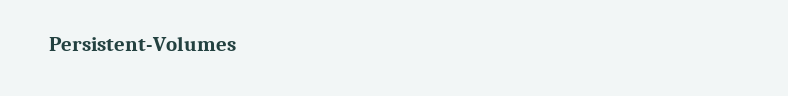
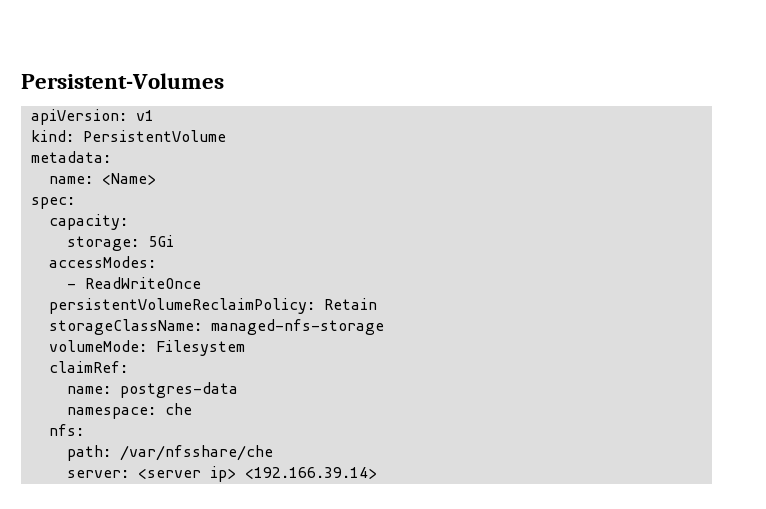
(236, 43) none -> [30,109,154,125] [30,130,226,142] [30,151,111,163] [48,173,156,185] [30,197,75,209] [48,214,128,230] [66,235,174,251] [48,256,156,268] [66,277,201,289] [48,298,377,314] [48,319,384,335] [48,340,245,356] [48,361,128,373] [66,382,238,398] [66,403,192,419] [48,424,84,436] [66,445,273,461] [66,466,377,482] // apiVersion: v1 // kind: PersistentVolume // metadata: // name: <Name> // spec: // capacity: // storage: 5Gi // accessModes: // - ReadWriteOnce // persistentVolumeReclaimPolicy: Retain // storageClassName: managed-nfs-storage // volumeMode: Filesystem // claimRef: // name: postgres-data // namespace: che // nfs: // path: /var/nfsshare/che // server: <server ip> <192.166.39.14>

